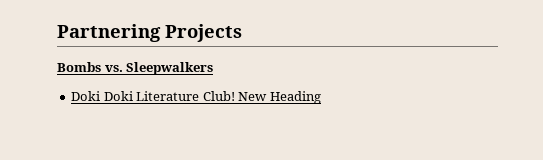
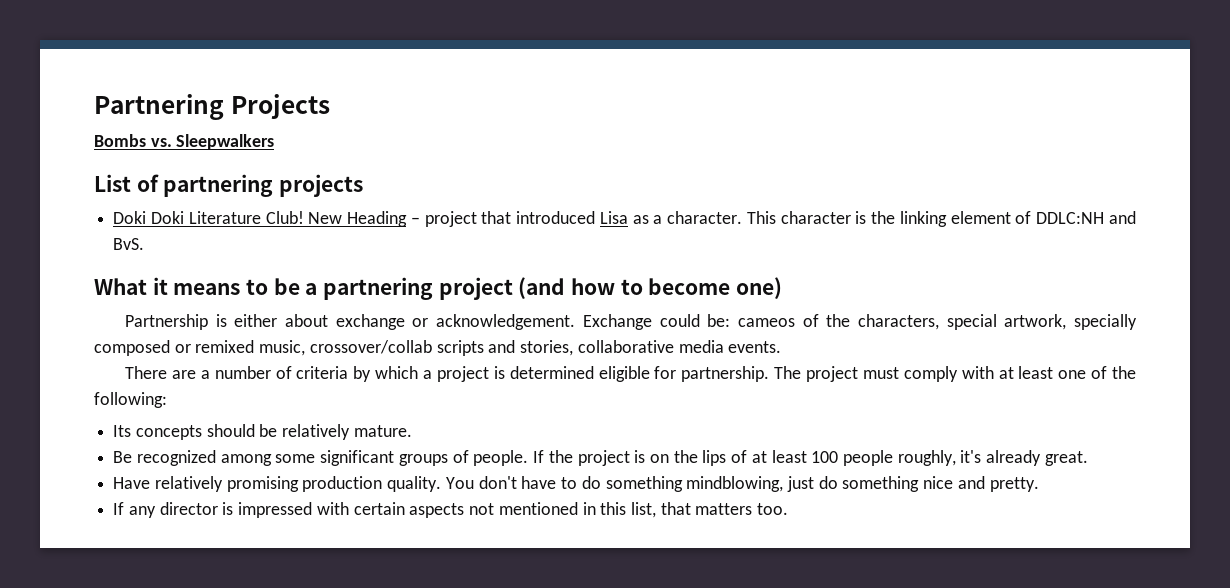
(214, 68) none -> [94,174,364,197] // List of partnering projects
(321, 97) none -> [410,211,1136,227] [113,238,145,250] [94,277,783,300] [125,314,1138,330] [94,340,782,356] [125,366,1137,382] [94,392,167,408] [113,424,412,440] [113,450,1088,466] [113,476,1039,492] [113,502,789,518] – project that introduced Lisa as a character. This character is the linking element of DDLC:NH and BvS. // What it means to be a partnering project (and how to become one) // Partnership is either about exchange or acknowledgement. Exchange could be: cameos of the characters, special artwork, specially composed or remixed music, crossover/collab scripts and stories, collaborative media events. // There are a number of criteria by which a project is determined eligible for partnership. The project must comply with at least one of the following: // Its concepts should be relatively mature. // Be recognized among some significant groups of people. If the project is on the lips of at least 100 people roughly, it's already great. // Have relatively promising production quality. You don't have to do something mindblowing, just do something nice and pretty. // If any director is impressed with certain aspects not mentioned in this list, that matters too.

